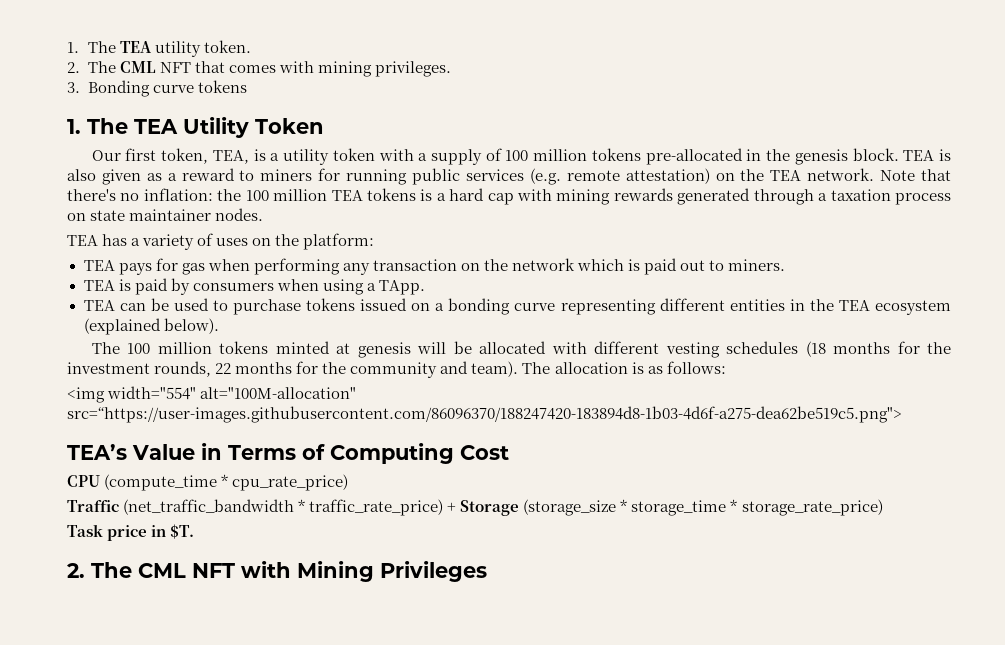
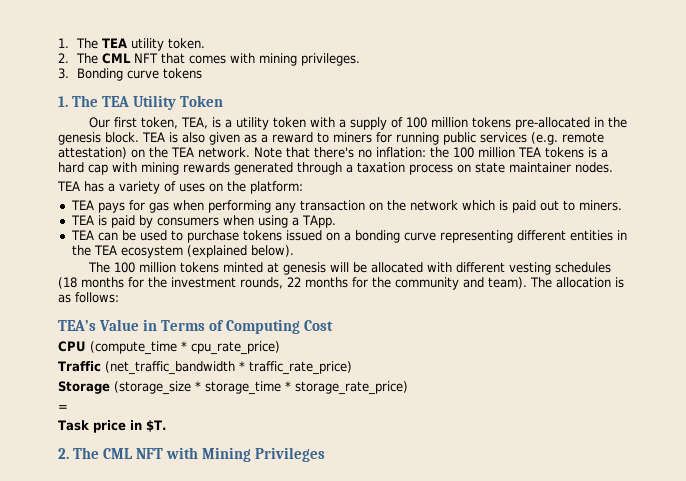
[67,386,357,403] [67,406,902,423] // <img width="554" alt="100M-allocation" src=“https://user-images.githubusercontent.com/86096370/188247420-183894d8-1b03-4d6f-a275-dea62be519c5.png"> -> (119, 297) none
[447,502,457,512] + -> (352, 368) //
(883, 507) none -> [58,405,68,411] // =

